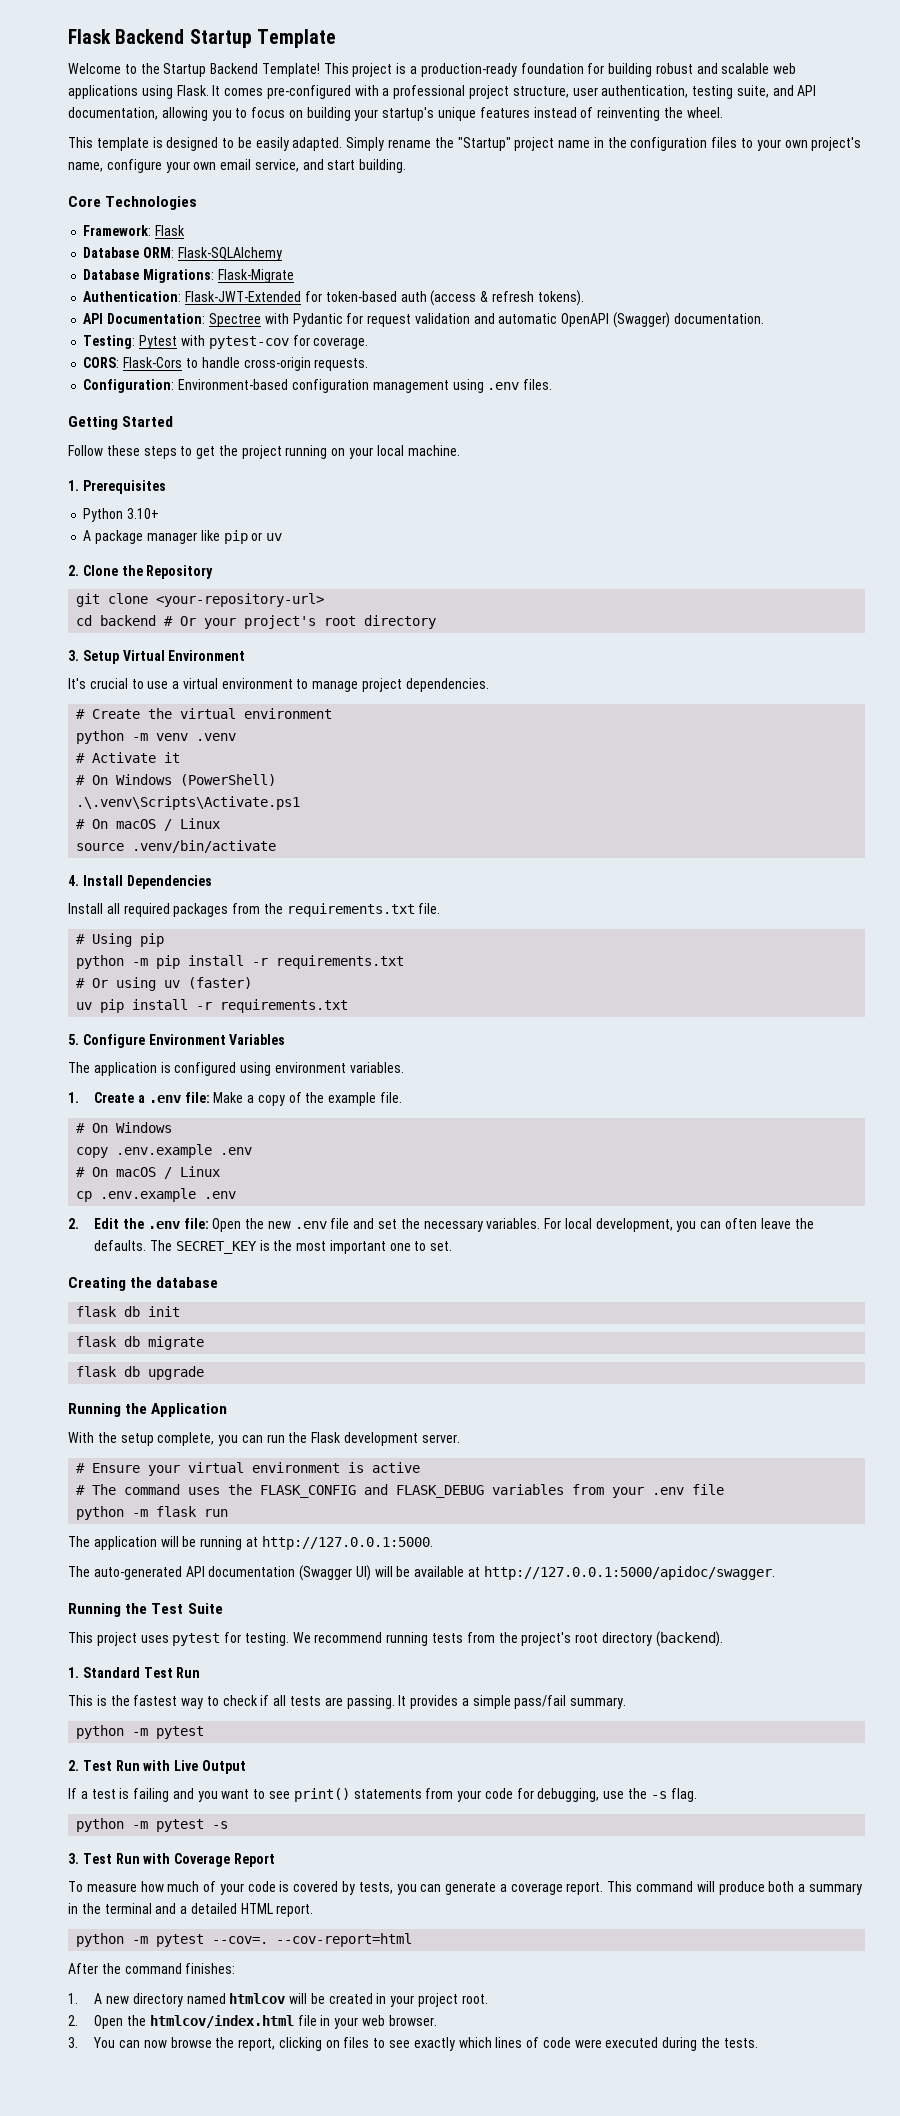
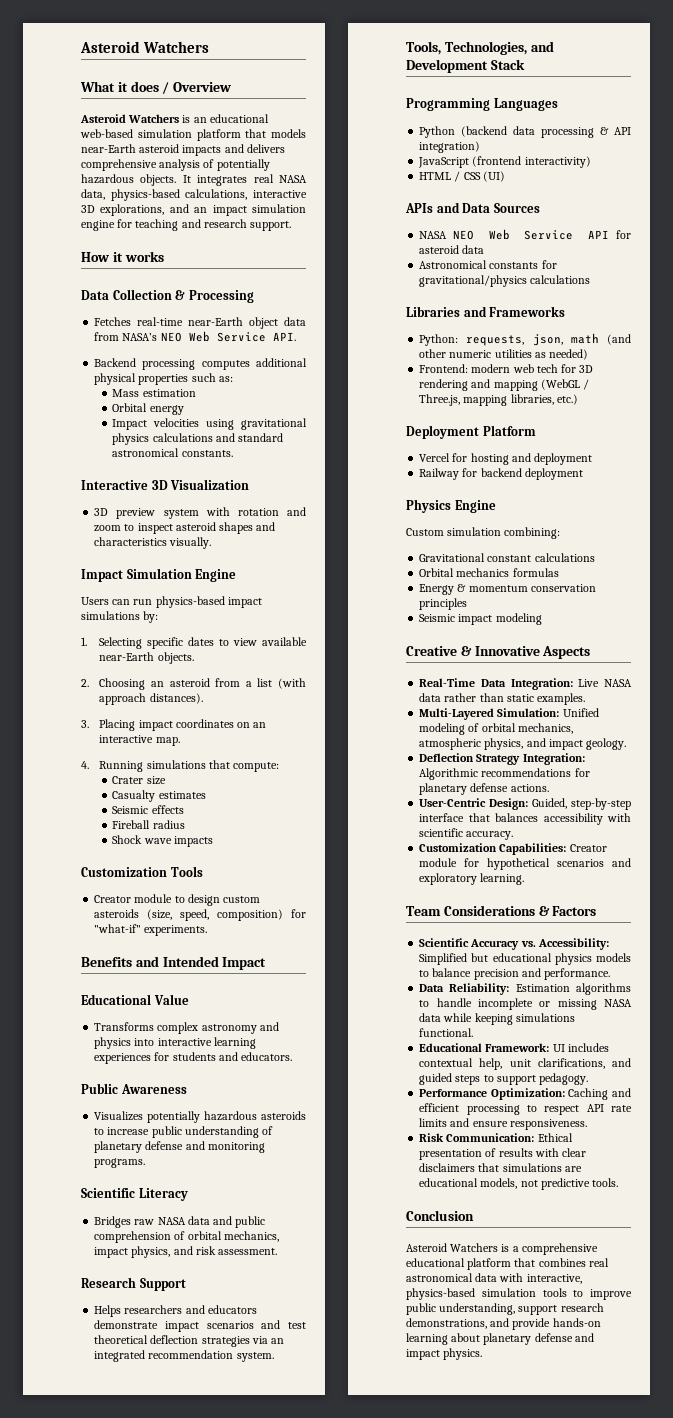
[68,29,336,48] [68,63,797,77] [68,85,817,99] [68,107,723,121] [68,137,862,151] [68,159,407,173] [68,196,198,210] [83,225,186,236] [83,247,282,261] [83,269,294,283] [83,290,584,306] [83,312,764,328] [83,335,369,349] [83,357,369,371] [83,379,553,393] [68,416,174,430] [68,445,460,459] [68,480,166,494] [83,508,160,522] [83,530,283,544] [68,565,214,579] [76,593,325,607] [76,615,437,629] [68,650,246,664] [68,678,489,692] [76,708,333,719] [76,730,237,744] [76,752,181,763] [76,774,277,786] [76,796,301,810] [76,818,221,831] [76,840,277,853] [68,875,212,889] [68,903,441,917] [76,933,165,947] [76,955,405,969] [76,977,253,991] [76,999,349,1013] [68,1034,286,1048] [68,1062,404,1076] [68,1092,403,1106] [76,1122,173,1133] [76,1144,253,1158] [76,1166,221,1179] [76,1188,237,1202] [68,1218,814,1232] [94,1240,453,1254] [68,1277,219,1291] [76,1306,181,1317] [76,1336,205,1350] [76,1366,205,1380] [68,1403,228,1417] [68,1432,460,1446] [76,1462,421,1476] [76,1484,725,1498] [76,1506,229,1520] [68,1536,433,1550] [68,1565,775,1581] [68,1603,223,1617] [68,1631,723,1647] [68,1667,201,1678] [68,1695,627,1709] [76,1725,205,1739] [68,1760,246,1774] [68,1788,697,1802] [76,1818,229,1832] [68,1853,275,1867] [68,1881,862,1895] [68,1903,314,1917] [76,1933,413,1947] [68,1963,236,1974] [68,1993,488,2007] [68,2015,437,2029] [68,2037,758,2051] Flask Backend Startup Template // Welcome to the Startup Backend Template! This project is a production-ready foundation for building robust and scalable web applications using Flask. It comes pre-configured with a professional project structure, user authentication, testing suite, and API documentation, allowing you to focus on building your startup's unique features instead of reinventing the wheel. // This template is designed to be easily adapted. Simply rename the "Startup" project name in the configuration files to your own project's name, configure your own email service, and start building. // Core Technologies // Framework: Flask // Database ORM: Flask-SQLAlchemy // Database Migrations: Flask-Migrate // Authentication: Flask-JWT-Extended for token-based auth (access & refresh tokens). // API Documentation: Spectree with Pydantic for request validation and automatic OpenAPI (Swagger) documentation. // Testing: Pytest with pytest-cov for coverage. // CORS: Flask-Cors to handle cross-origin requests. // Configuration: Environment-based configuration management using .env files. // Getting Started // Follow these steps to get the project running on your local machine. // 1. Prerequisites // Python 3.10+ // A package manager like pip or uv // 2. Clone the Repository // git clone <your-repository-url> // cd backend # Or your project's root directory // 3. Setup Virtual Environment // It's crucial to use a virtual environment to manage project dependencies. // # Create the virtual environment // python -m venv .venv // # Activate it // # On Windows (PowerShell) // .\.venv\Scripts\Activate.ps1 // # On macOS / Linux // source .venv/bin/activate // 4. Install Dependencies // Install all required packages from the requirements.txt file. // # Using pip // python -m pip install -r requirements.txt // # Or using uv (faster) // uv pip install -r requirements.txt // 5. Configure Environment Variables // The application is configured using environment variables. // 1. Create a .env file: Make a copy of the example file. // # On Windows // copy .env.example .env // # On macOS / Linux // cp .env.example .env // 2. Edit the .env file: Open the new .env file and set the necessary variables. For local development, you can often leave the defaults. The SECRET_KEY is the most important one to set. // Creating the database // flask db init // flask db migrate // flask db upgrade // Running the Application // With the setup complete, you can run the Flask development server. // # Ensure your virtual environment is active // # The command uses the FLASK_CONFIG and FLASK_DEBUG variables from your .env file // python -m flask run // The application will be running at http://127.0.0.1:5000. // The auto-generated API documentation (Swagger UI) will be available at http://127.0.0.1:5000/apidoc/swagger. // Running the Test Suite // This project uses pytest for testing. We recommend running tests from the project's root directory (backend). // 1. Standard Test Run // This is the fastest way to check if all tests are passing. It provides a simple pass/fail summary. // python -m pytest // 2. Test Run with Live Output // If a test is failing and you want to see print() statements from your code for debugging, use the -s flag. // python -m pytest -s // 3. Test Run with Coverage Report // To measure how much of your code is covered by tests, you can generate a coverage report. This command will produce both a summary in the terminal and a detailed HTML report. // python -m pytest --cov=. --cov-report=html // After the command finishes: // 1. A new directory named htmlcov will be created in your project root. // 2. Open the htmlcov/index.html file in your web browser. // 3. You can now browse the report, clicking on files to see exactly which lines of code were executed during the tests. -> [80,41,210,53] [80,81,232,94] [80,114,269,123] [80,129,306,141] [81,144,285,156] [81,159,270,171] [81,174,307,186] [81,189,307,201] [81,204,306,216] [81,219,292,231] [81,251,164,262] [81,289,254,303] [94,317,306,329] [94,331,296,342] [94,358,307,370] [94,373,233,385] [112,389,196,397] [112,403,184,415] [112,418,307,430] [112,433,284,445] [112,448,233,457] [81,479,250,490] [94,507,306,519] [94,522,276,534] [94,537,212,549] [81,568,237,582] [81,596,262,608] [81,611,159,623] [81,637,307,649] [99,652,194,664] [81,678,306,690] [99,693,203,705] [81,719,267,731] [99,735,180,746] [81,760,280,772] [112,776,166,785] [112,790,206,802] [112,805,184,814] [112,820,185,829] [112,835,213,847] [81,866,203,877] [94,894,261,906] [94,909,306,921] [94,924,208,936] [81,956,267,970] [81,994,189,1005] [94,1022,279,1034] [94,1037,256,1049] [94,1052,293,1064] [81,1083,187,1094] [94,1111,306,1123] [94,1126,274,1138] [94,1141,265,1153] [94,1158,146,1168] [81,1188,188,1201] [94,1216,266,1228] [94,1231,279,1243] [94,1246,278,1258] [81,1277,186,1291] [94,1305,257,1317] [94,1320,306,1332] [94,1335,285,1347] [94,1350,274,1362] [406,41,554,55] [406,59,525,73] [406,98,558,111] [419,126,631,138] [419,141,481,153] [418,156,591,168] [419,171,505,182] [405,202,540,213] [419,229,631,240] [419,245,485,254] [419,260,557,269] [419,275,591,287] [406,306,566,317] [419,333,631,346] [419,349,589,360] [419,364,594,373] [419,379,590,391] [419,394,578,406] [406,425,536,439] [419,453,593,465] [419,468,583,480] [406,499,496,513] [406,527,561,539] [419,553,595,562] [419,568,559,577] [419,584,596,595] [419,598,468,610] [419,613,542,625] [406,646,591,659] [419,678,632,690] [419,693,586,705] [419,708,599,720] [419,723,573,735] [419,738,627,750] [419,753,585,765] [419,768,590,780] [419,783,549,795] [419,798,631,810] [419,813,631,825] [419,828,514,840] [419,843,607,855] [419,858,631,870] [419,873,525,885] [406,905,597,916] [419,938,609,950] [419,953,631,965] [419,968,611,980] [419,983,631,995] [419,998,632,1010] [419,1013,575,1025] [419,1028,474,1037] [419,1043,609,1052] [419,1058,631,1070] [419,1073,589,1085] [419,1088,631,1100] [419,1103,632,1115] [419,1118,587,1130] [419,1133,573,1142] [419,1148,587,1160] [419,1163,582,1172] [419,1178,619,1190] [406,1210,474,1221] [406,1243,598,1255] [406,1258,609,1270] [406,1273,582,1284] [406,1288,632,1300] [406,1303,604,1315] [406,1318,601,1330] [406,1333,594,1345] [406,1348,483,1360] Asteroid Watchers // What it does / Overview // Asteroid Watchers is an educational web-based simulation platform that models near-Earth asteroid impacts and delivers comprehensive analysis of potentially hazardous objects. It integrates real NASA data, physics-based calculations, interactive 3D explorations, and an impact simulation engine for teaching and research support. // How it works // Data Collection & Processing // Fetches real-time near-Earth object data from NASA’s NEO Web Service API. // Backend processing computes additional physical properties such as: // Mass estimation // Orbital energy // Impact velocities using gravitational physics calculations and standard astronomical constants. // Interactive 3D Visualization // 3D preview system with rotation and zoom to inspect asteroid shapes and characteristics visually. // Impact Simulation Engine // Users can run physics-based impact simulations by: // 1. Selecting specific dates to view available near-Earth objects. // 2. Choosing an asteroid from a list (with approach distances). // 3. Placing impact coordinates on an interactive map. // 4. Running simulations that compute: // Crater size // Casualty estimates // Seismic effects // Fireball radius // Shock wave impacts // Customization Tools // Creator module to design custom asteroids (size, speed, composition) for "what-if" experiments. // Benefits and Intended Impact // Educational Value // Transforms complex astronomy and physics into interactive learning experiences for students and educators. // Public Awareness // Visualizes potentially hazardous asteroids to increase public understanding of planetary defense and monitoring programs. // Scientific Literacy // Bridges raw NASA data and public comprehension of orbital mechanics, impact physics, and risk assessment. // Research Support // Helps researchers and educators demonstrate impact scenarios and test theoretical deflection strategies via an integrated recommendation system. // Tools, Technologies, and Development Stack // Programming Languages // Python (backend data processing & API integration) // JavaScript (frontend interactivity) // HTML / CSS (UI) // APIs and Data Sources // NASA NEO Web Service API for asteroid data // Astronomical constants for gravitational/physics calculations // Libraries and Frameworks // Python: requests, json, math (and other numeric utilities as needed) // Frontend: modern web tech for 3D rendering and mapping (WebGL / Three.js, mapping libraries, etc.) // Deployment Platform // Vercel for hosting and deployment // Railway for backend deployment // Physics Engine // Custom simulation combining: // Gravitational constant calculations // Orbital mechanics formulas // Energy & momentum conservation principles // Seismic impact modeling // Creative & Innovative Aspects // Real-Time Data Integration: Live NASA data rather than static examples. // Multi-Layered Simulation: Unified modeling of orbital mechanics, atmospheric physics, and impact geology. // Deflection Strategy Integration: Algorithmic recommendations for planetary defense actions. // User-Centric Design: Guided, step-by-step interface that balances accessibility with scientific accuracy. // Customization Capabilities: Creator module for hypothetical scenarios and exploratory learning. // Team Considerations & Factors // Scientific Accuracy vs. Accessibility: Simplified but educational physics models to balance precision and performance. // Data Reliability: Estimation algorithms to handle incomplete or missing NASA data while keeping simulations functional. // Educational Framework: UI includes contextual help, unit clarifications, and guided steps to support pedagogy. // Performance Optimization: Caching and efficient processing to respect API rate limits and ensure responsiveness. // Risk Communication: Ethical presentation of results with clear disclaimers that simulations are educational models, not predictive tools. // Conclusion // Asteroid Watchers is a comprehensive educational platform that combines real astronomical data with interactive, physics-based simulation tools to improve public understanding, support research demonstrations, and provide hands-on learning about planetary defense and impact physics.

